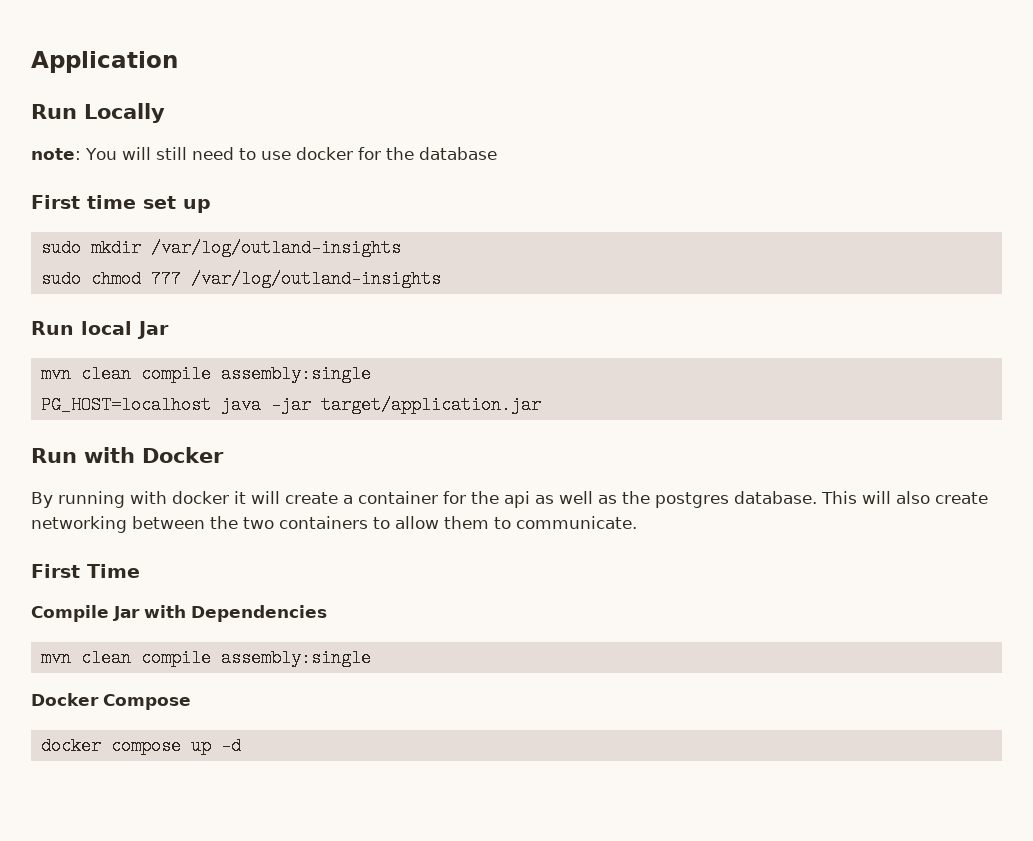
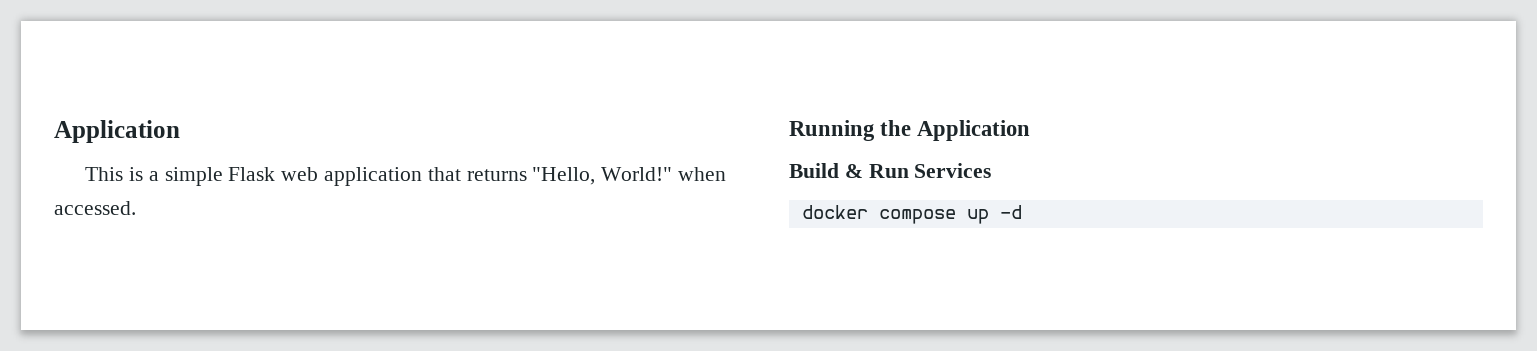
[31,51,178,73] [31,103,165,123] [31,147,497,160] [31,195,211,213] [40,239,401,257] [40,270,441,288] [31,321,169,339] [40,365,371,383] [40,396,541,414] [31,447,224,463] [31,491,988,508] [31,516,637,533] [31,564,140,578] [31,605,327,622] [40,649,371,667] [31,693,191,710] Application // Run Locally // note: You will still need to use docker for the database // First time set up // sudo mkdir /var/log/outland-insights // sudo chmod 777 /var/log/outland-insights // Run local Jar // mvn clean compile assembly:single // PG_HOST=localhost java -jar target/application.jar // Run with Docker // By running with docker it will create a container for the api as well as the postgres database. This will also create networking between the two containers to allow them to communicate. // First Time // Compile Jar with Dependencies // mvn clean compile assembly:single // Docker Compose -> [54,120,180,143] [85,167,727,186] [54,201,136,215] [789,120,1031,141] [789,163,992,178] Application // This is a simple Flask web application that returns "Hello, World!" when accessed. // Running the Application // Build & Run Services

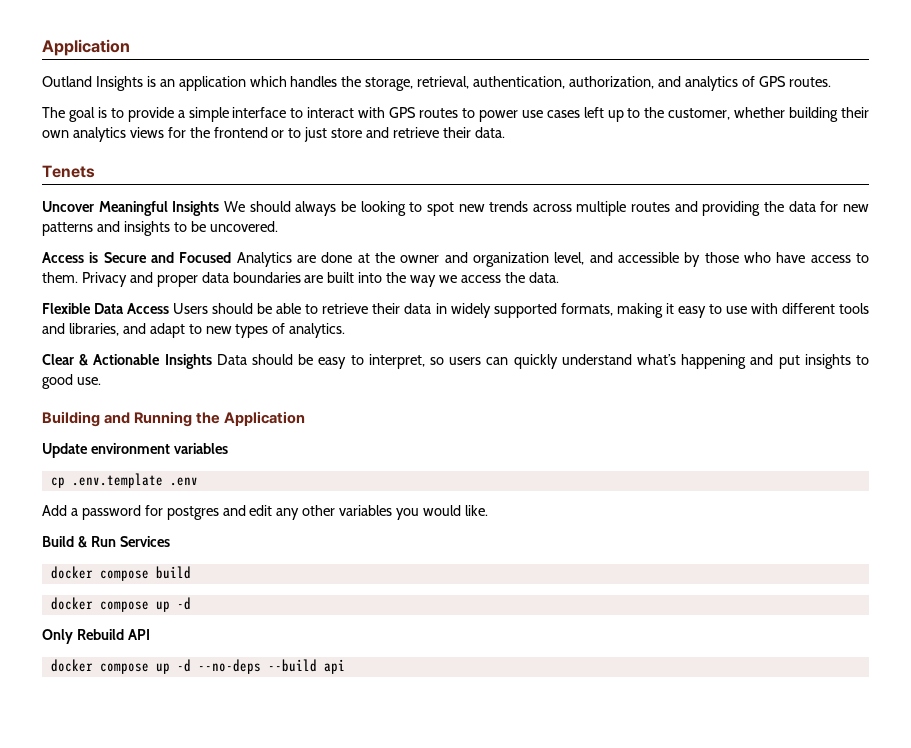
[54,120,180,143] [85,167,727,186] [54,201,136,215] [789,120,1031,141] Application // This is a simple Flask web application that returns "Hello, World!" when accessed. // Running the Application -> [42,39,130,56] [42,76,831,91] [42,107,869,122] [42,127,505,142] [42,165,95,178] [42,201,869,216] [42,221,278,236] [42,252,870,267] [42,272,559,287] [42,303,869,318] [42,323,346,338] [42,354,869,369] [42,374,101,389] [42,411,306,427] [42,443,228,458] [50,473,198,488] [42,505,488,520] Application // Outland Insights is an application which handles the storage, retrieval, authentication, authorization, and analytics of GPS routes. // The goal is to provide a simple interface to interact with GPS routes to power use cases left up to the customer, whether building their own analytics views for the frontend or to just store and retrieve their data. // Tenets // Uncover Meaningful Insights We should always be looking to spot new trends across multiple routes and providing the data for new patterns and insights to be uncovered. // Access is Secure and Focused Analytics are done at the owner and organization level, and accessible by those who have access to them. Privacy and proper data boundaries are built into the way we access the data. // Flexible Data Access Users should be able to retrieve their data in widely supported formats, making it easy to use with different tools and libraries, and adapt to new types of analytics. // Clear & Actionable Insights Data should be easy to interpret, so users can quickly understand what’s happening and put insights to good use. // Building and Running the Application // Update environment variables // cp .env.template .env // Add a password for postgres and edit any other variables you would like.
[801,205,1022,224] // docker compose up -d -> [50,566,191,581] [50,597,191,612] [42,629,150,644] [50,659,345,674] // docker compose build // docker compose up -d // Only Rebuild API // docker compose up -d --no-deps --build api

